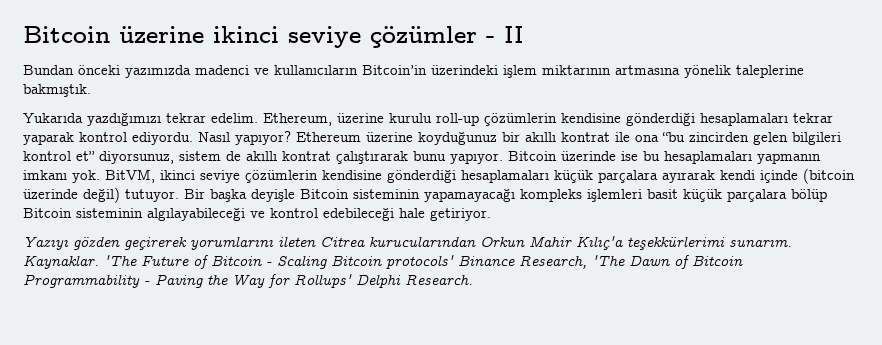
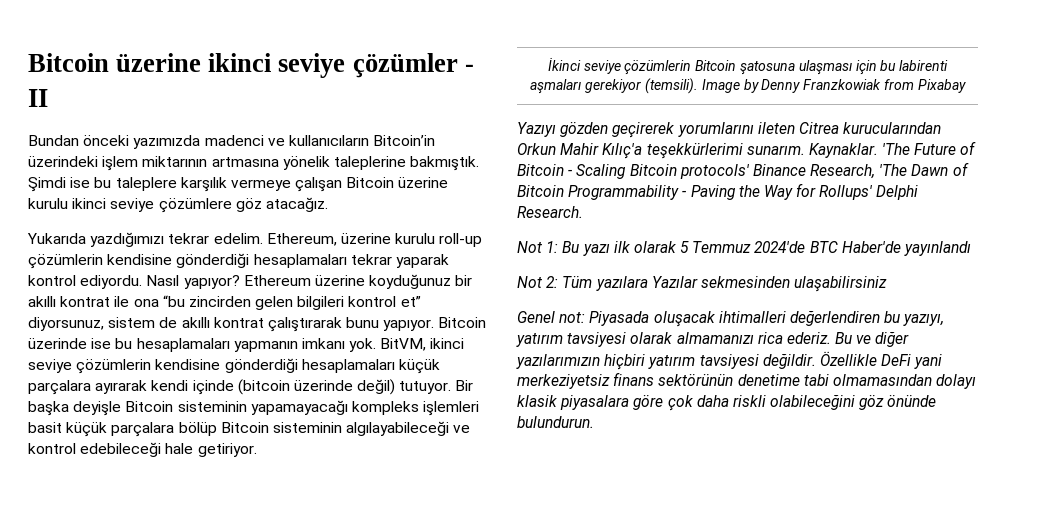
(91, 90) none -> [28,177,449,192] [28,197,328,213] Şimdi ise bu taleplere karşılık vermeye çalışan Bitcoin üzerine kurulu ikinci seviye çözümlere göz atacağız.
(491, 214) none -> [547,57,949,75] [530,78,966,94] // İkinci seviye çözümlerin Bitcoin şatosuna ulaşması için bu labirenti aşmaları gerekiyor (temsili). Image by Denny Franzkowiak from Pixabay
(473, 279) none -> [517,241,972,256] [517,276,888,292] [517,310,945,327] [516,331,910,347] [516,351,943,370] [517,372,977,389] [517,394,937,411] [517,416,594,428] // Not 1: Bu yazı ilk olarak 5 Temmuz 2024'de BTC Haber'de yayınlandı // Not 2: Tüm yazılara Yazılar sekmesinden ulaşabilirsiniz // Genel not: Piyasada oluşacak ihtimalleri değerlendiren bu yazıyı, yatırım tavsiyesi olarak almamanızı rica ederiz. Bu ve diğer yazılarımızın hiçbiri yatırım tavsiyesi değildir. Özellikle DeFi yani merkeziyetsiz finans sektörünün denetime tabi olmamasından dolayı klasik piyasalara göre çok daha riskli olabileceğini göz önünde bulundurun.

